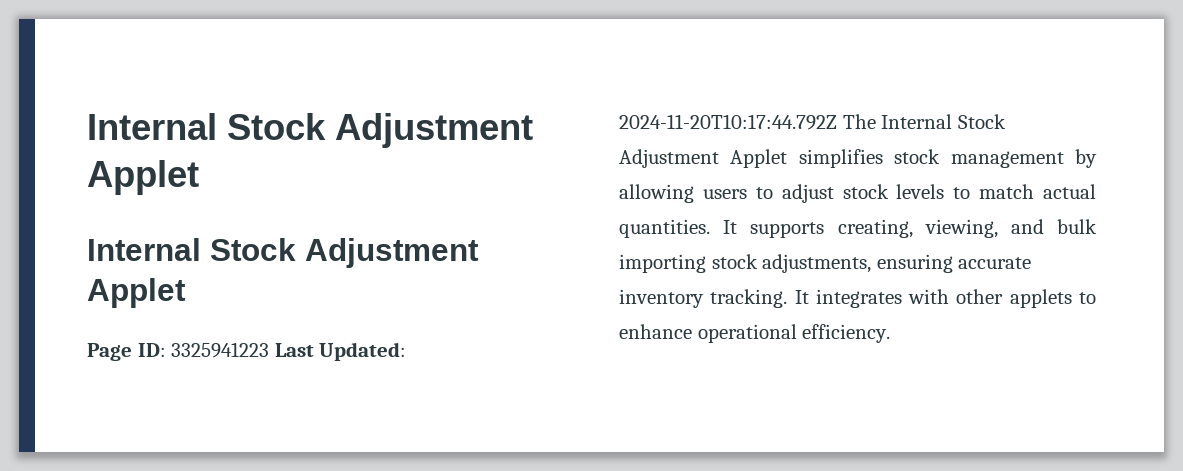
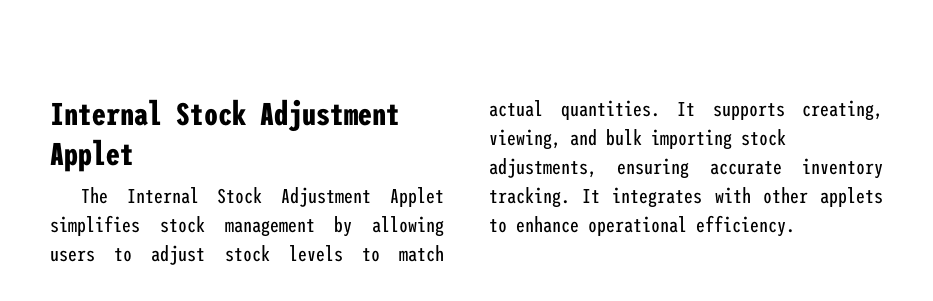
[87,113,533,148] [87,160,199,195] [87,238,479,268] [87,278,186,308] [87,342,407,361] [619,114,837,130] Internal Stock Adjustment Applet // Internal Stock Adjustment Applet // Page ID: 3325941223 Last Updated: 2024-11-20T10:17:44.792Z -> [50,99,400,132] [50,139,134,172] Internal Stock Adjustment Applet //

